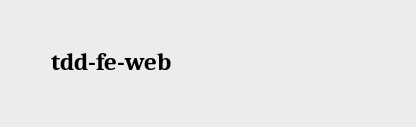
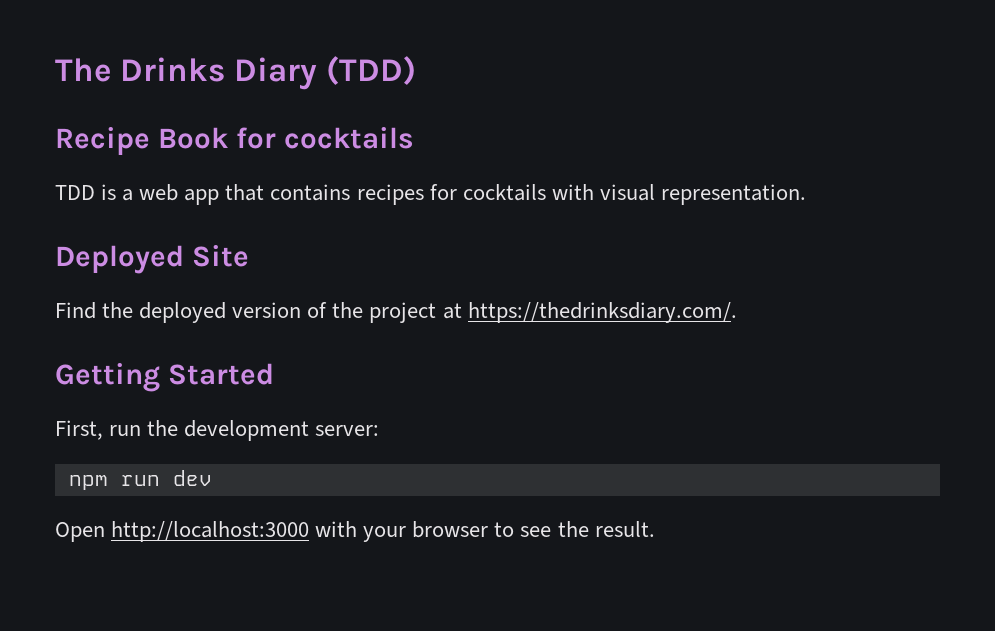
[51,53,171,70] tdd-fe-web -> [55,56,416,90] [55,127,414,155] [55,184,806,205] [55,245,249,274] [55,302,737,323] [55,363,274,392] [55,420,380,441] [68,470,212,490] [55,521,655,542] The Drinks Diary (TDD) // Recipe Book for cocktails // TDD is a web app that contains recipes for cocktails with visual representation. // Deployed Site // Find the deployed version of the project at https://thedrinksdiary.com/. // Getting Started // First, run the development server: // npm run dev // Open http://localhost:3000 with your browser to see the result.

